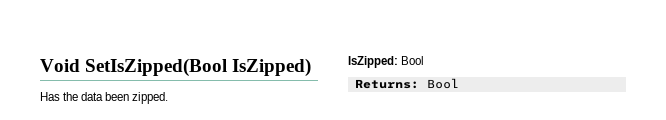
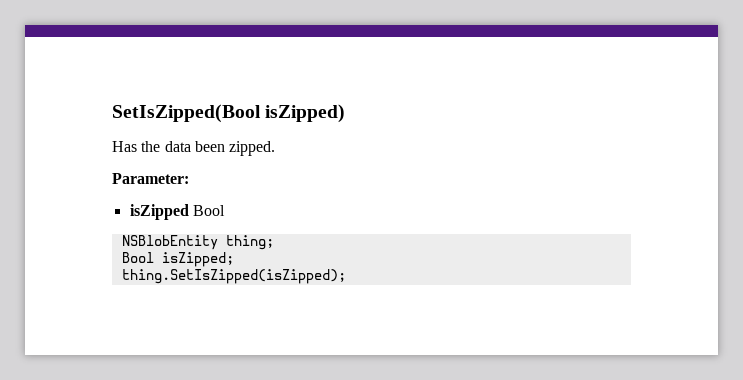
[40,58,312,77] Void SetIsZipped(Bool IsZipped) -> [112,104,346,123] SetIsZipped(Bool isZipped)
[348,56,398,68] IsZipped: -> [112,173,189,184] [129,204,189,220] Parameter: // isZipped
[354,78,459,89] Returns: Bool -> [121,235,274,250] [121,252,234,267] [121,269,346,284] NSBlobEntity thing; // Bool isZipped; // thing.SetIsZipped(isZipped);

